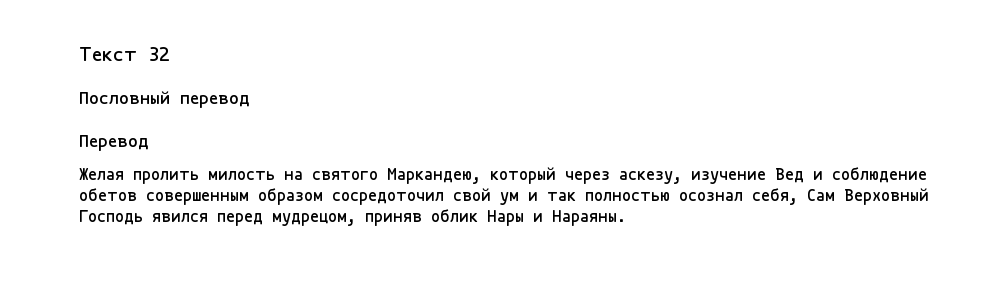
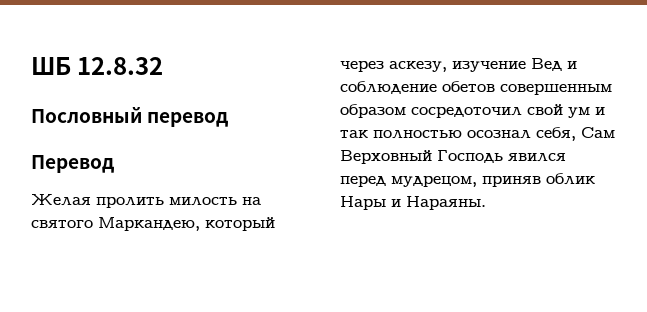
[79,47,170,61] Текст 32 -> [31,57,164,75] ШБ 12.8.32

